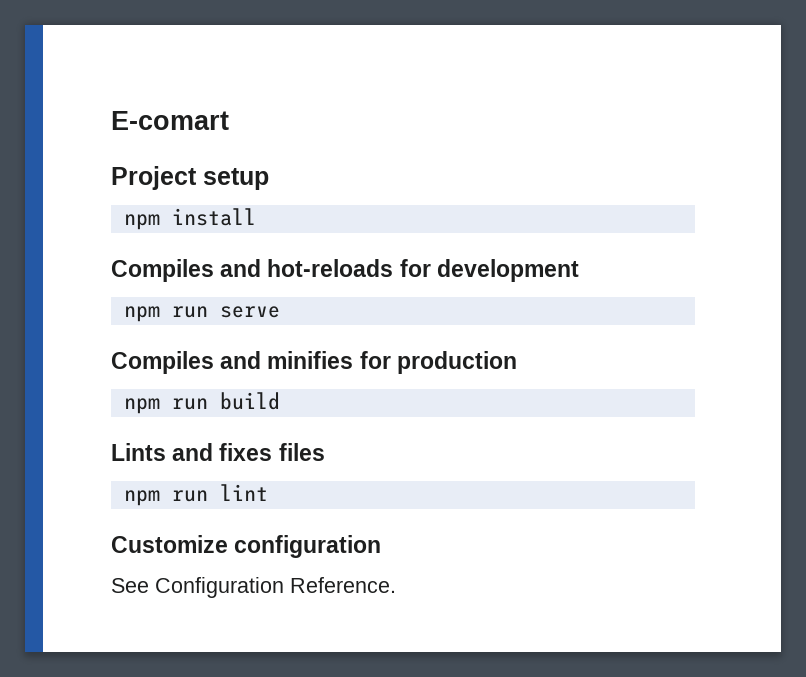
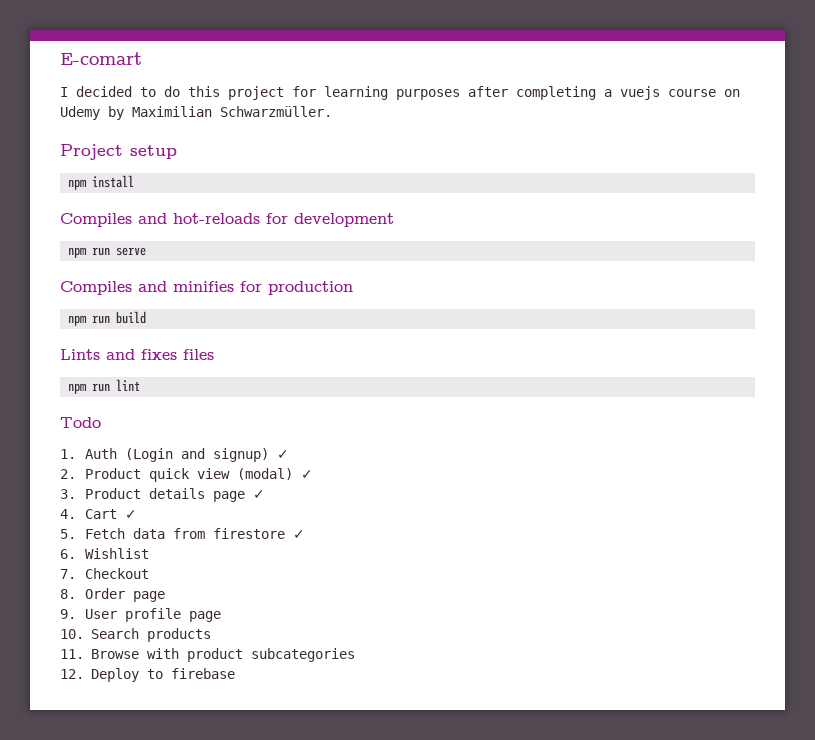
(229, 120) none -> [60,86,740,100] [60,106,332,120] // I decided to do this project for learning purposes after completing a vuejs course on Udemy by Maximilian Schwarzmüller.
[111,535,382,558] [111,577,396,598] Customize configuration // See Configuration Reference. -> [60,417,101,428] [60,448,289,462] [60,468,313,482] [60,488,265,502] [60,509,137,519] [60,528,305,539] [60,548,149,559] [60,568,149,579] [60,588,165,602] [60,608,221,622] [60,628,211,642] [60,648,355,662] [60,668,235,682] Todo // 1. Auth (Login and signup) ✓ // 2. Product quick view (modal) ✓ // 3. Product details page ✓ // 4. Cart ✓ // 5. Fetch data from firestore ✓ // 6. Wishlist // 7. Checkout // 8. Order page // 9. User profile page // 10. Search products // 11. Browse with product subcategories // 12. Deploy to firebase

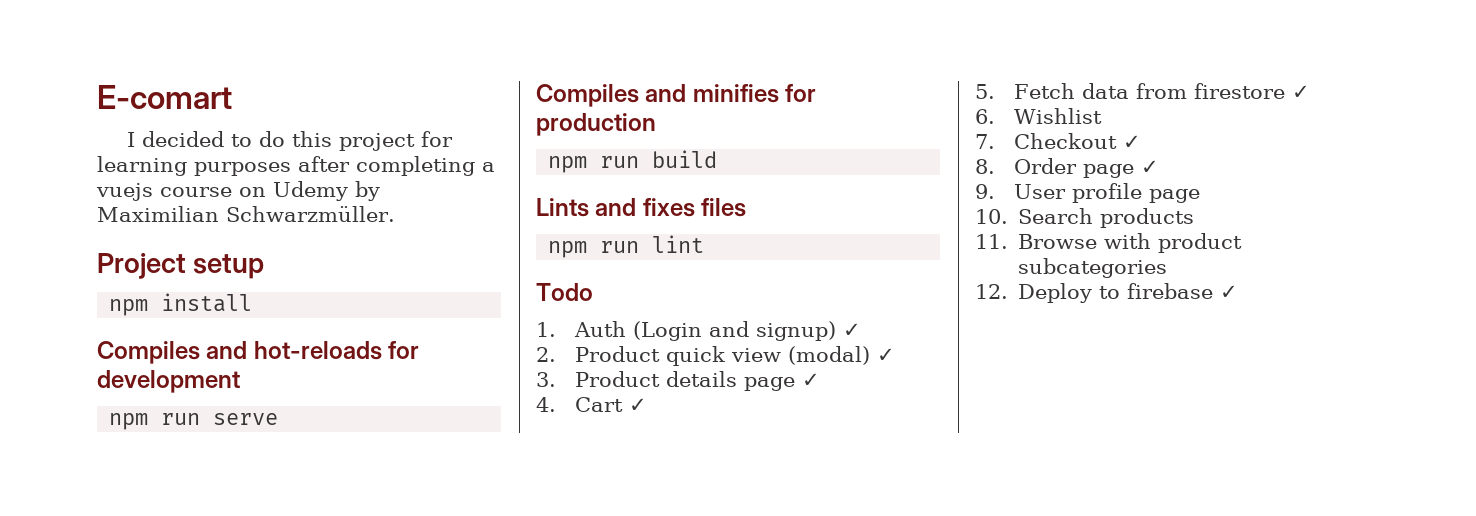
(149, 573) none -> [1122,135,1141,149] ✓
(165, 596) none -> [1140,160,1159,174] ✓
(235, 673) none -> [1220,285,1239,299] ✓

